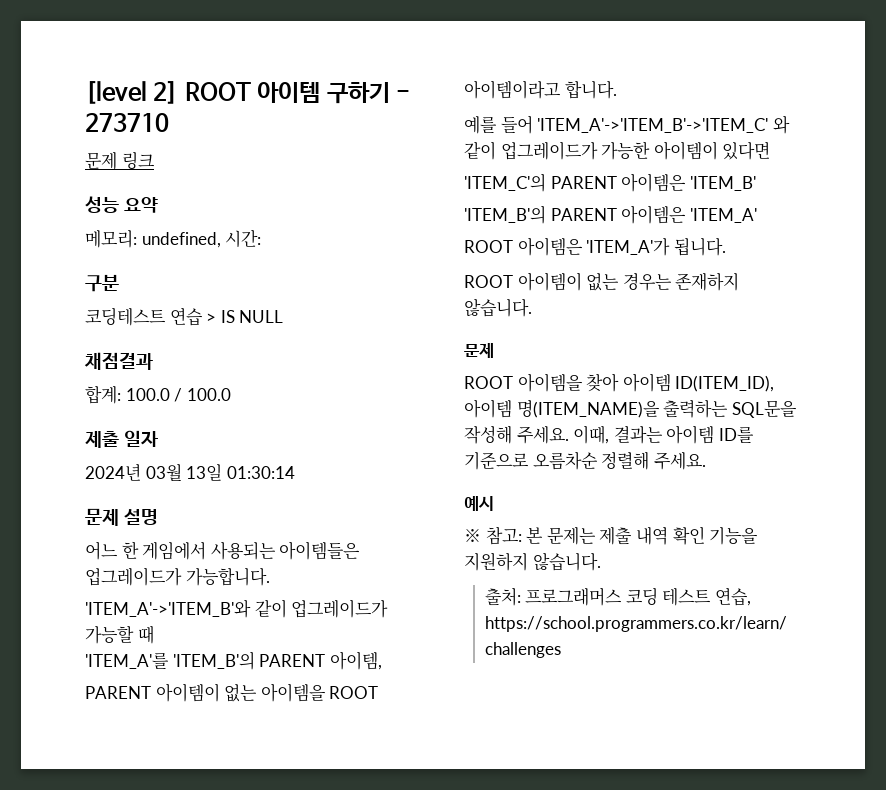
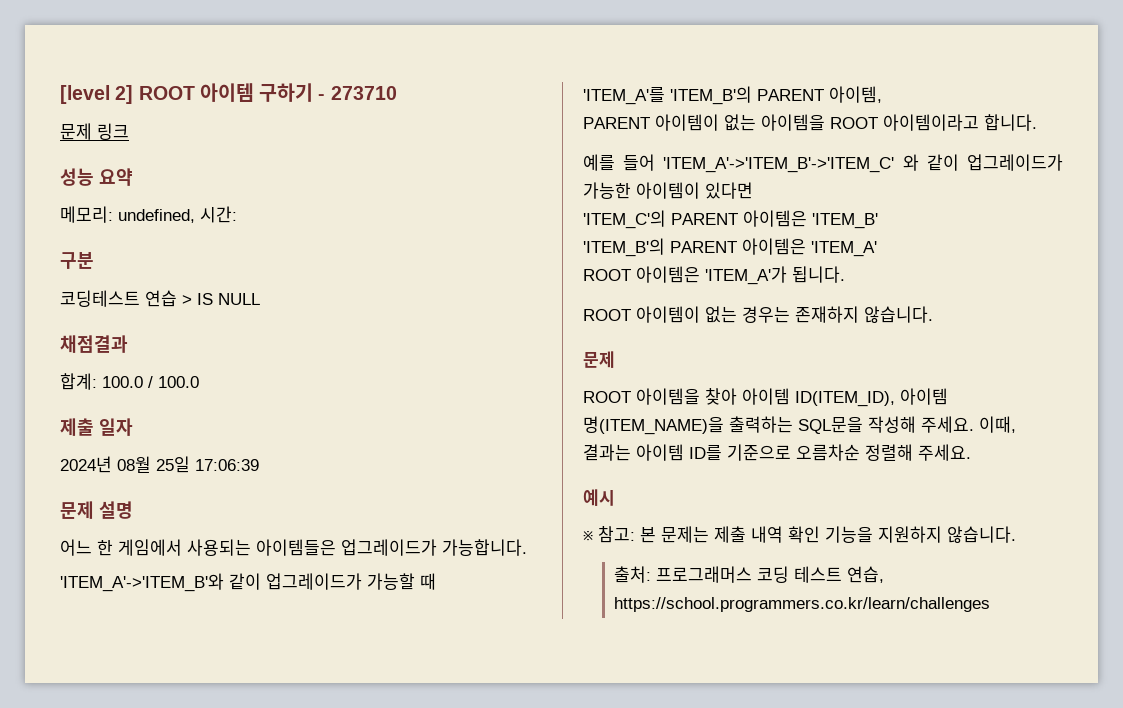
[145,464,295,481] 03월 13일 01:30:14 -> [117,456,259,473] 08월 25일 17:06:39

